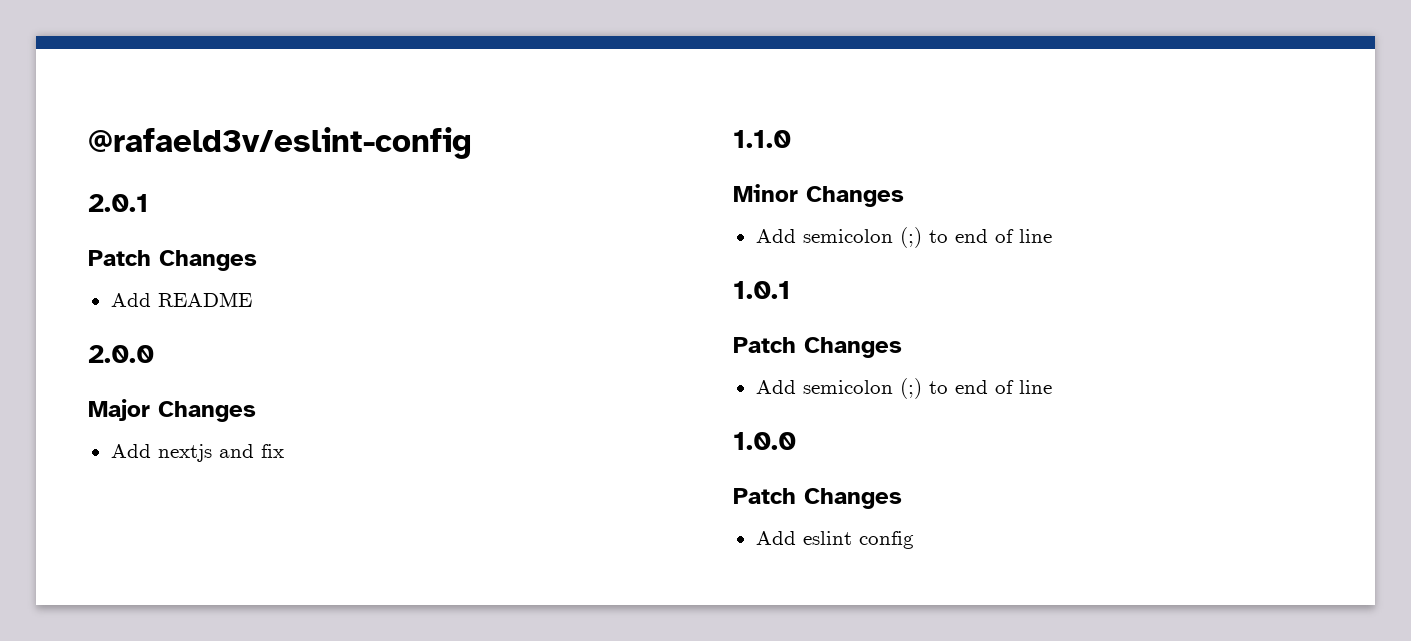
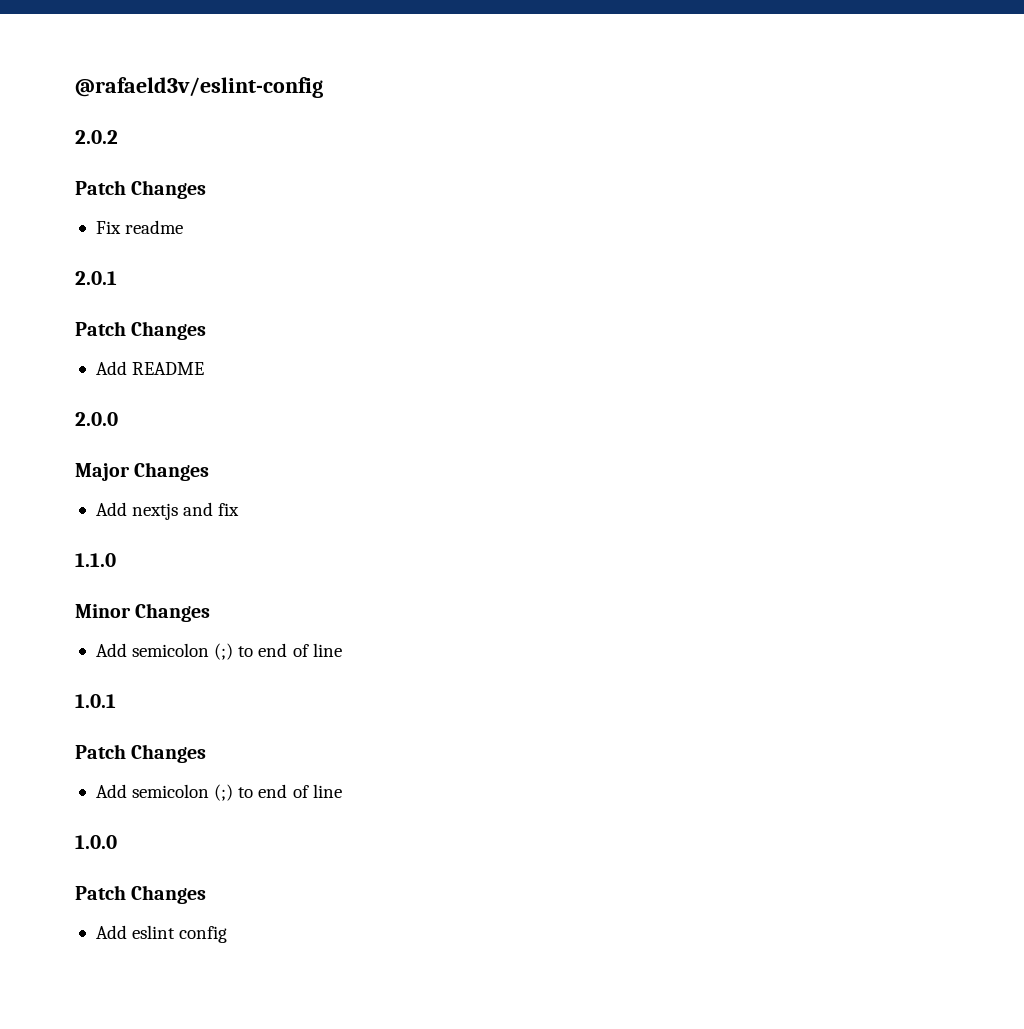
(472, 143) none -> [75,130,118,144] [75,180,207,199] [95,220,184,234] // 2.0.2 // Patch Changes // Fix readme

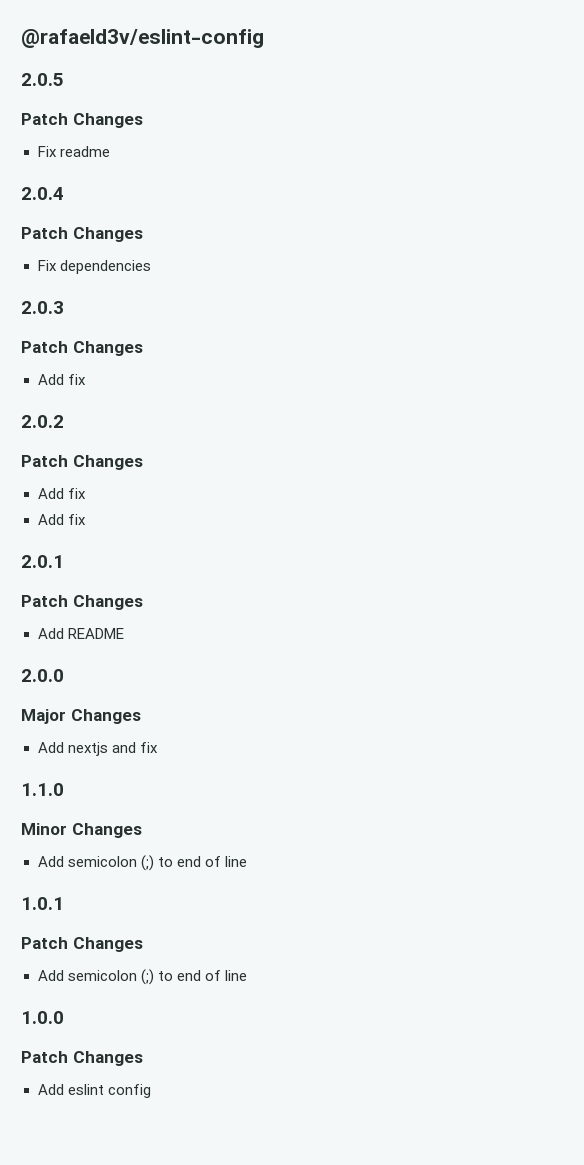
(323, 87) none -> [21,73,64,86] [21,113,143,128] [37,146,110,157] [21,187,64,200] [21,227,143,242] [37,260,151,274] [21,301,64,314] [21,341,143,356] [37,374,86,385] // 2.0.5 // Patch Changes // Fix readme // 2.0.4 // Patch Changes // Fix dependencies // 2.0.3 // Patch Changes // Add fix
[95,220,184,234] Fix readme -> [37,488,86,499] [37,514,86,525] Add fix // Add fix

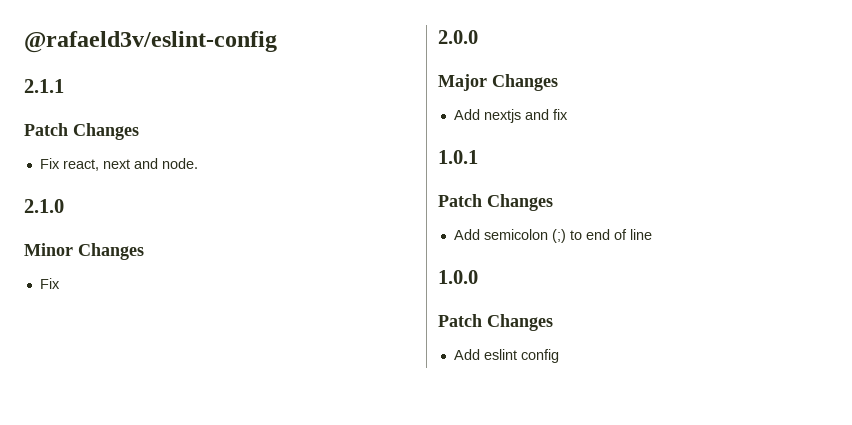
[21,73,64,86] [21,113,143,128] [37,146,110,157] [21,187,64,200] [21,227,143,242] [37,260,151,274] [21,301,64,314] [21,341,143,356] [37,374,86,385] [21,415,64,428] [21,455,143,470] [37,488,86,499] [37,514,86,525] [21,555,64,568] [21,595,143,610] [37,628,124,639] 2.0.5 // Patch Changes // Fix readme // 2.0.4 // Patch Changes // Fix dependencies // 2.0.3 // Patch Changes // Add fix // 2.0.2 // Patch Changes // Add fix // Add fix // 2.0.1 // Patch Changes // Add README -> [24,79,64,93] [24,123,139,140] [39,158,198,171] [24,199,64,213] [24,243,144,260] [39,278,60,289] 2.1.1 // Patch Changes // Fix react, next and node. // 2.1.0 // Minor Changes // Fix
[21,783,64,796] [21,823,142,838] [37,855,247,871] // 1.1.0 // Minor Changes // Add semicolon (;) to end of line -> (568, 114) none

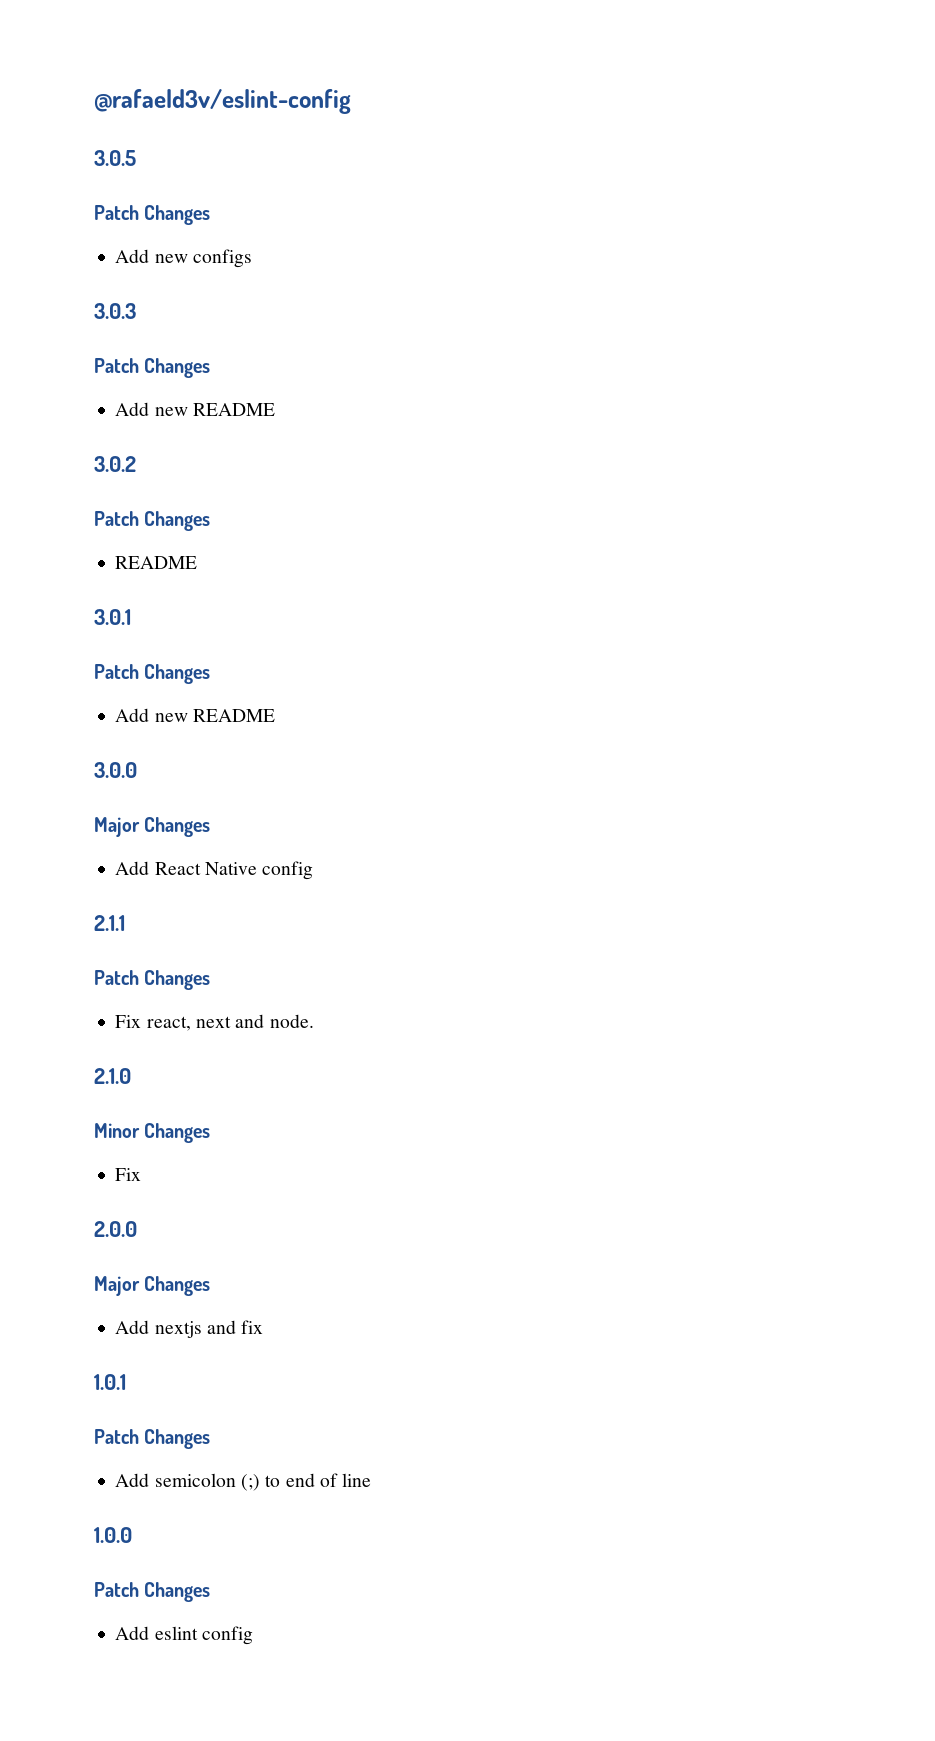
(277, 42) none -> [94,150,136,166] [94,205,211,225] [115,249,252,268] [94,303,136,319] [94,358,211,378] [115,402,275,416] [94,456,136,472] [94,511,211,531] [115,556,198,569] [94,609,131,625] [94,664,211,684] [115,708,275,722] [94,762,137,778] [94,817,211,837] [115,861,314,880] // 3.0.5 // Patch Changes // Add new configs // 3.0.3 // Patch Changes // Add new README // 3.0.2 // Patch Changes // README // 3.0.1 // Patch Changes // Add new README // 3.0.0 // Major Changes // Add React Native config

